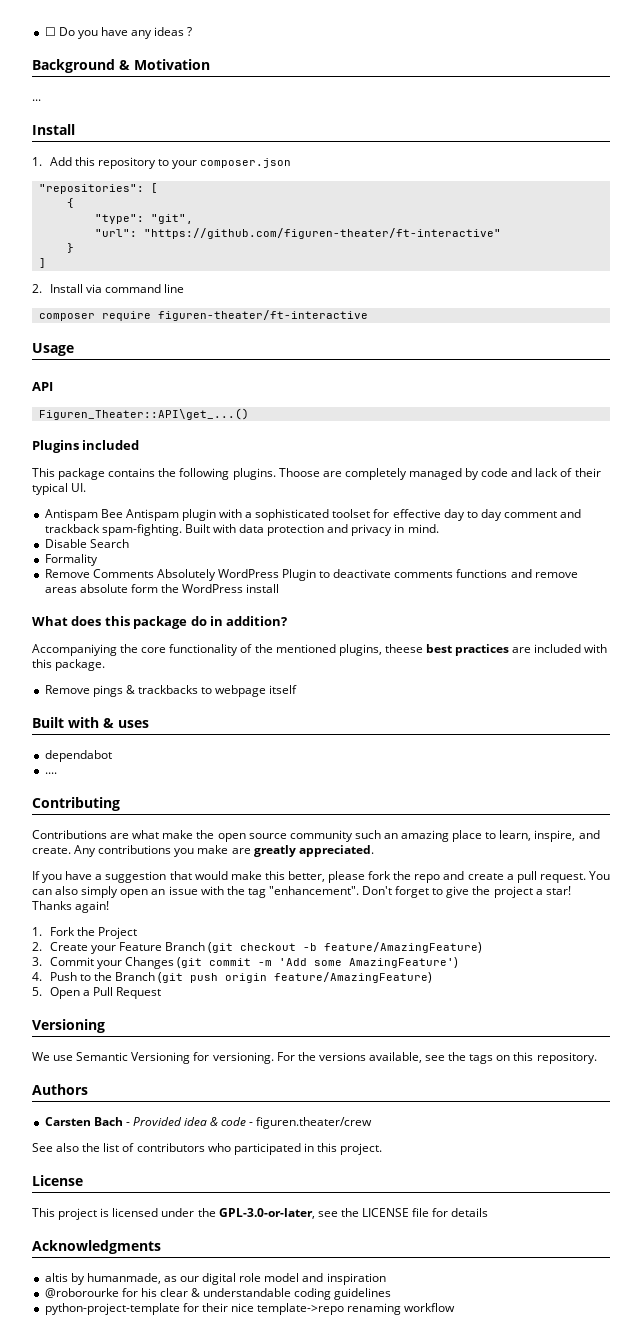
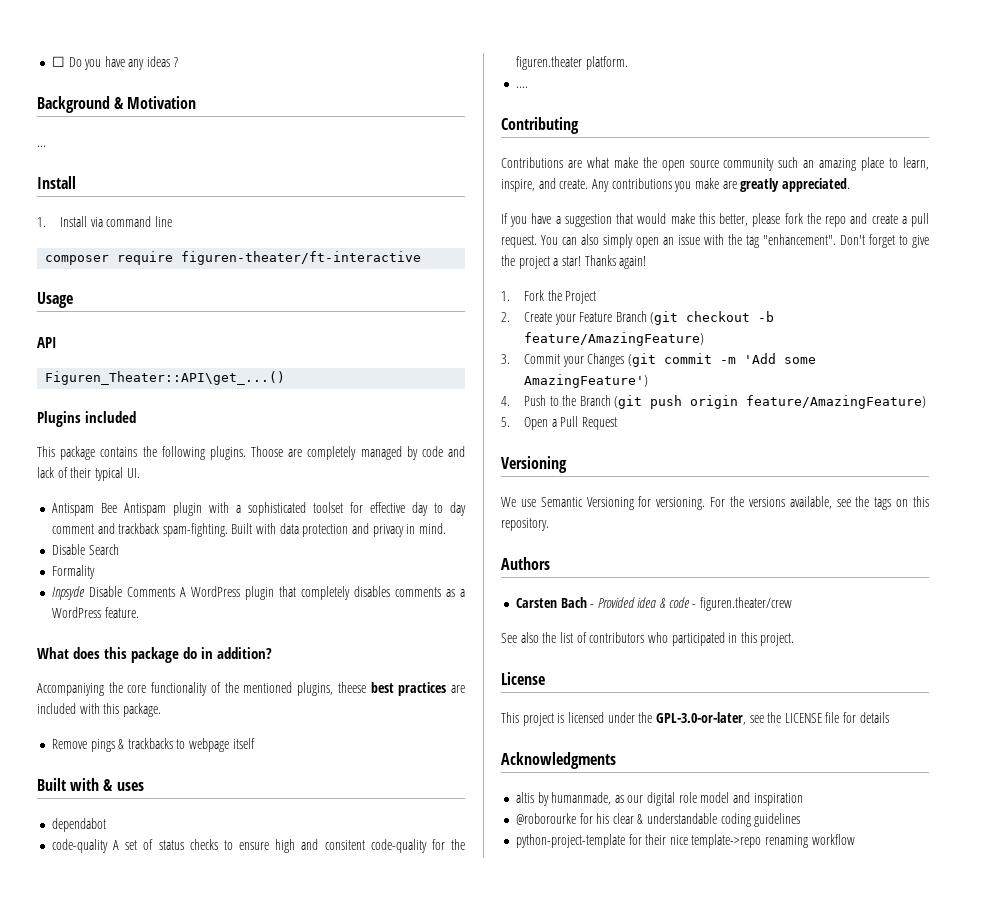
[49,157,292,169] [38,183,158,194] [66,198,74,208] [94,214,193,224] [94,228,501,239] [66,243,74,253] [38,258,46,268] [32,284,42,293] Add this repository to your composer.json // "repositories": [ // { // "type": "git", // "url": "https://github.com/figuren-theater/ft-interactive" // } // ] // 2. -> (46, 222) none
[44,569,578,581] [44,584,280,593] Remove Comments Absolutely WordPress Plugin to deactivate comments functions and remove areas absolute form the WordPress install -> [51,586,465,600] [51,607,139,618] Inpsyde Disable Comments A WordPress plugin that completely disables comments as a WordPress feature.
(112, 756) none -> [51,839,465,853] [515,56,628,70] // code-quality A set of status checks to ensure high and consitent code-quality for the figuren.theater platform.

